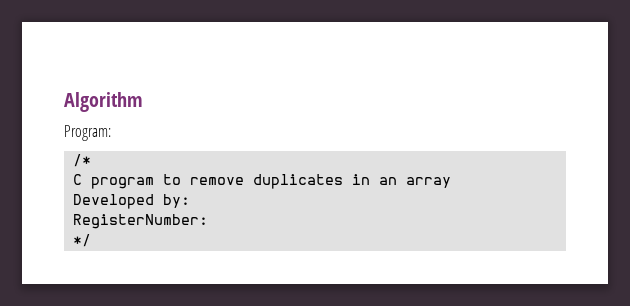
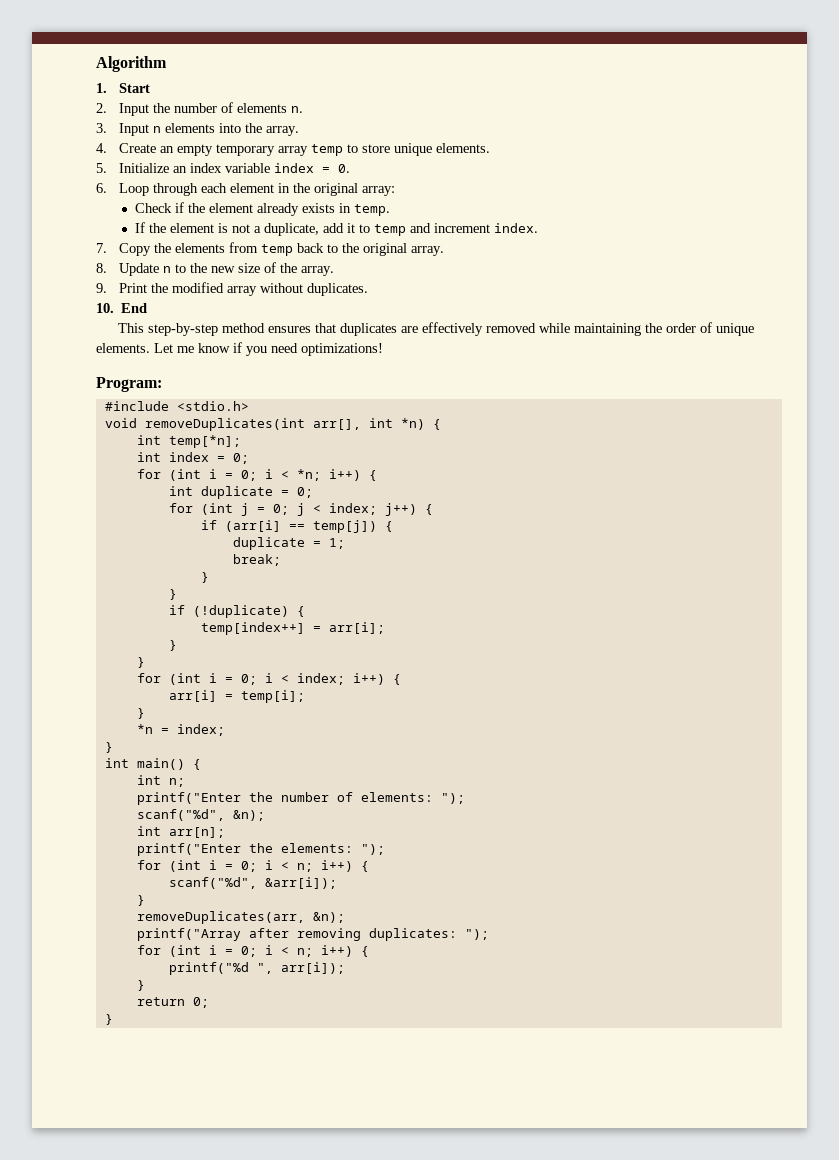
[64,125,111,141] [73,154,92,167] [73,174,452,189] [73,194,191,209] [73,214,209,229] [73,234,92,247] Program: // /* // C program to remove duplicates in an array // Developed by: // RegisterNumber: // */ -> [96,83,150,93] [96,102,303,116] [96,123,299,136] [96,143,490,156] [96,163,350,173] [96,183,395,196] [134,202,390,216] [134,222,538,236] [96,242,444,256] [96,262,334,276] [96,282,368,296] [96,303,148,313] [118,322,755,336] [96,342,383,356] [96,377,162,392] [104,401,249,411] [104,418,441,431] [136,435,241,448] [136,452,249,464] [136,469,377,481] [168,486,313,499] [168,503,433,516] [200,520,393,533] [232,537,345,550] [232,554,281,566] [200,572,209,583] [168,589,177,600] [168,605,305,618] [200,622,385,635] [168,640,177,651] [136,657,145,668] [136,673,401,685] [168,690,305,703] [136,708,145,719] [136,724,225,736] [104,742,113,753] [104,758,201,770] [136,775,185,787] [136,792,465,805] [136,809,265,821] [136,826,225,838] [136,843,385,856] [136,860,369,872] [168,877,337,889] [136,895,145,906] [136,911,345,924] [136,928,489,941] [136,945,369,957] [168,962,345,975] [136,980,145,991] [136,997,209,1008] [104,1014,113,1025] 1. Start // 2. Input the number of elements n. // 3. Input n elements into the array. // 4. Create an empty temporary array temp to store unique elements. // 5. Initialize an index variable index = 0. // 6. Loop through each element in the original array: // Check if the element already exists in temp. // If the element is not a duplicate, add it to temp and increment index. // 7. Copy the elements from temp back to the original array. // 8. Update n to the new size of the array. // 9. Print the modified array without duplicates. // 10. End // This step-by-step method ensures that duplicates are effectively removed while maintaining the order of unique elements. Let me know if you need optimizations! // Program: // #include <stdio.h> // void removeDuplicates(int arr[], int *n) { // int temp[*n]; // int index = 0; // for (int i = 0; i < *n; i++) { // int duplicate = 0; // for (int j = 0; j < index; j++) { // if (arr[i] == temp[j]) { // duplicate = 1; // break; // } // } // if (!duplicate) { // temp[index++] = arr[i]; // } // } // for (int i = 0; i < index; i++) { // arr[i] = temp[i]; // } // *n = index; // } // int main() { // int n; // printf("Enter the number of elements: "); // scanf("%d", &n); // int arr[n]; // printf("Enter the elements: "); // for (int i = 0; i < n; i++) { // scanf("%d", &arr[i]); // } // removeDuplicates(arr, &n); // printf("Array after removing duplicates: "); // for (int i = 0; i < n; i++) { // printf("%d ", arr[i]); // } // return 0; // }

